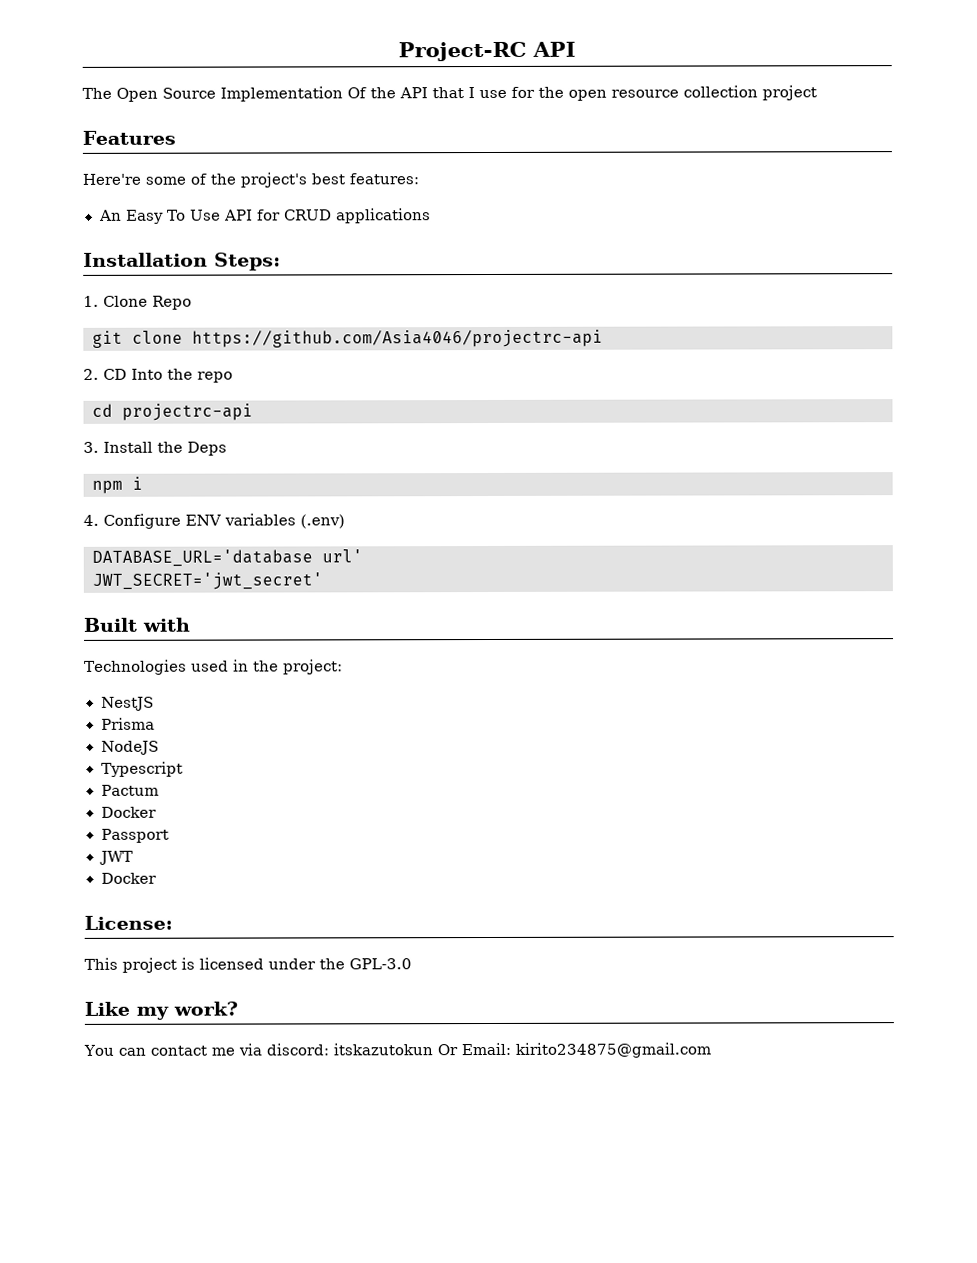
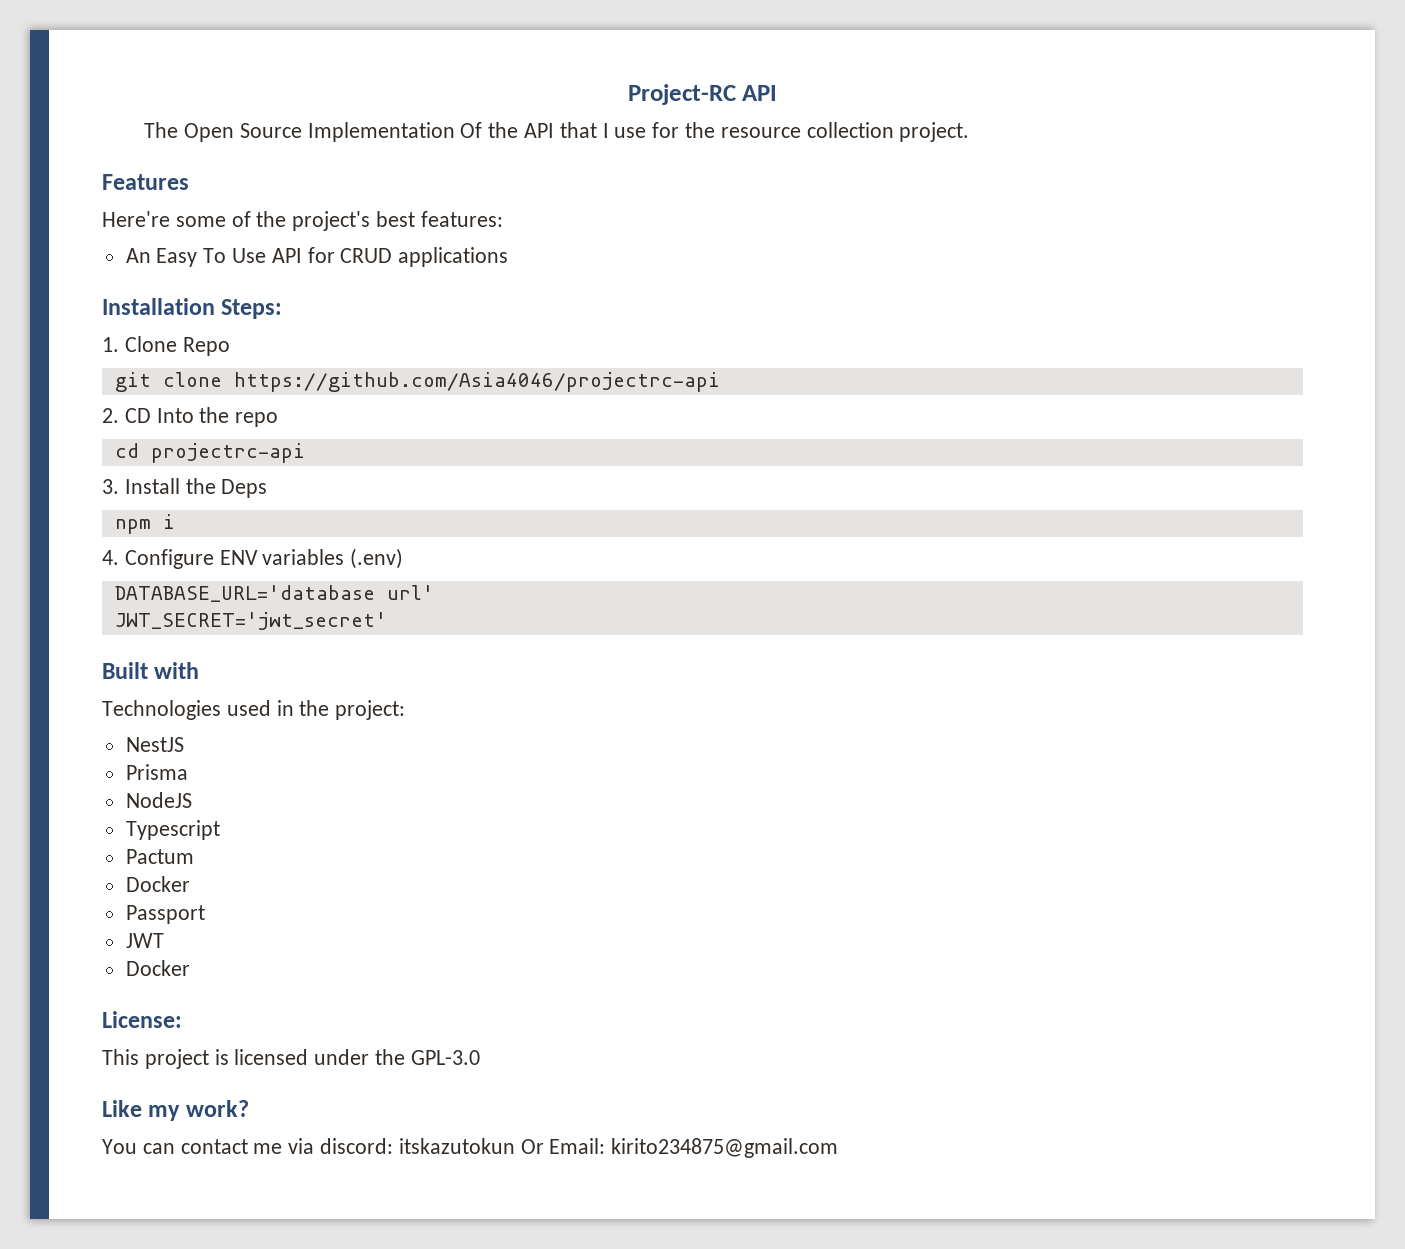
[568,89,607,101] open -> (716, 130) none
[762,85,817,101] project -> [899,122,970,142] project.

